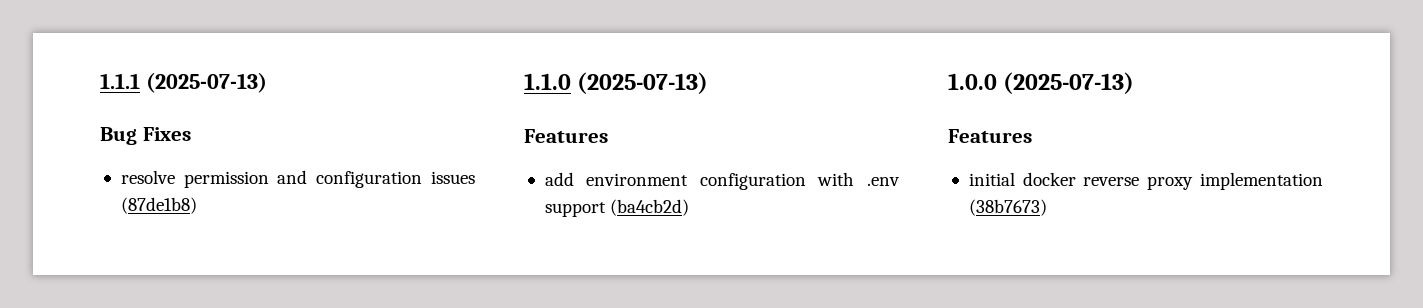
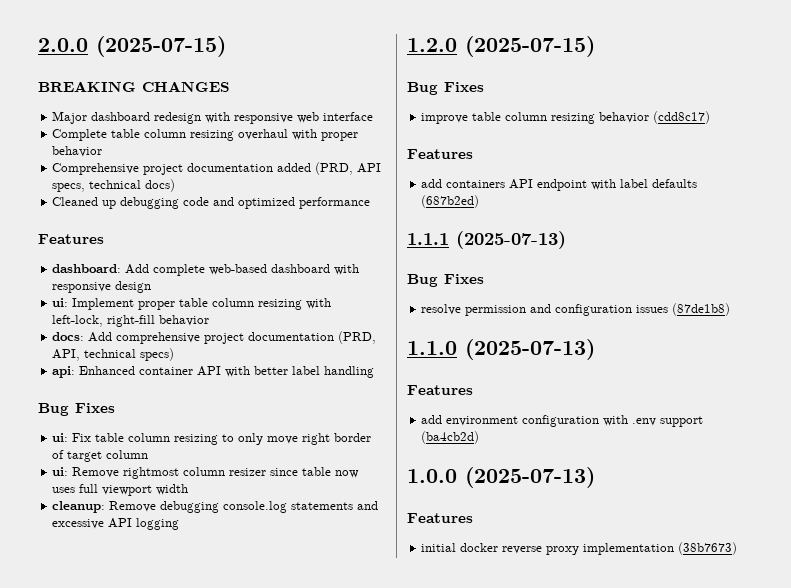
(100, 81) none -> [38,36,226,57] [38,81,230,92] [52,111,374,124] [52,129,359,141] [52,146,103,157] [52,162,382,175] [52,179,176,192] [52,197,371,209] [38,234,104,244] [52,264,360,276] [52,281,152,293] [52,298,332,310] [52,315,210,327] [52,331,377,344] [52,348,175,361] [52,366,375,378] [38,403,115,416] [52,433,372,445] [52,450,149,462] [52,467,360,479] [52,484,189,496] [52,501,379,513] [52,518,180,530] [407,36,595,57] [407,82,484,95] [421,111,711,124] [407,149,473,159] [421,179,698,191] [421,195,480,208] 2.0.0 (2025-07-15) // BREAKING CHANGES // Major dashboard redesign with responsive web interface // Complete table column resizing overhaul with proper behavior // Comprehensive project documentation added (PRD, API specs, technical docs) // Cleaned up debugging code and optimized performance // Features // dashboard: Add complete web-based dashboard with responsive design // ui: Implement proper table column resizing with left-lock, right-fill behavior // docs: Add comprehensive project documentation (PRD, API, technical specs) // api: Enhanced container API with better label handling // Bug Fixes // ui: Fix table column resizing to only move right border of target column // ui: Remove rightmost column resizer since table now uses full viewport width // cleanup: Remove debugging console.log statements and excessive API logging // 1.2.0 (2025-07-15) // Bug Fixes // improve table column resizing behavior (cdd8c17) // Features // add containers API endpoint with label defaults (687b2ed) //

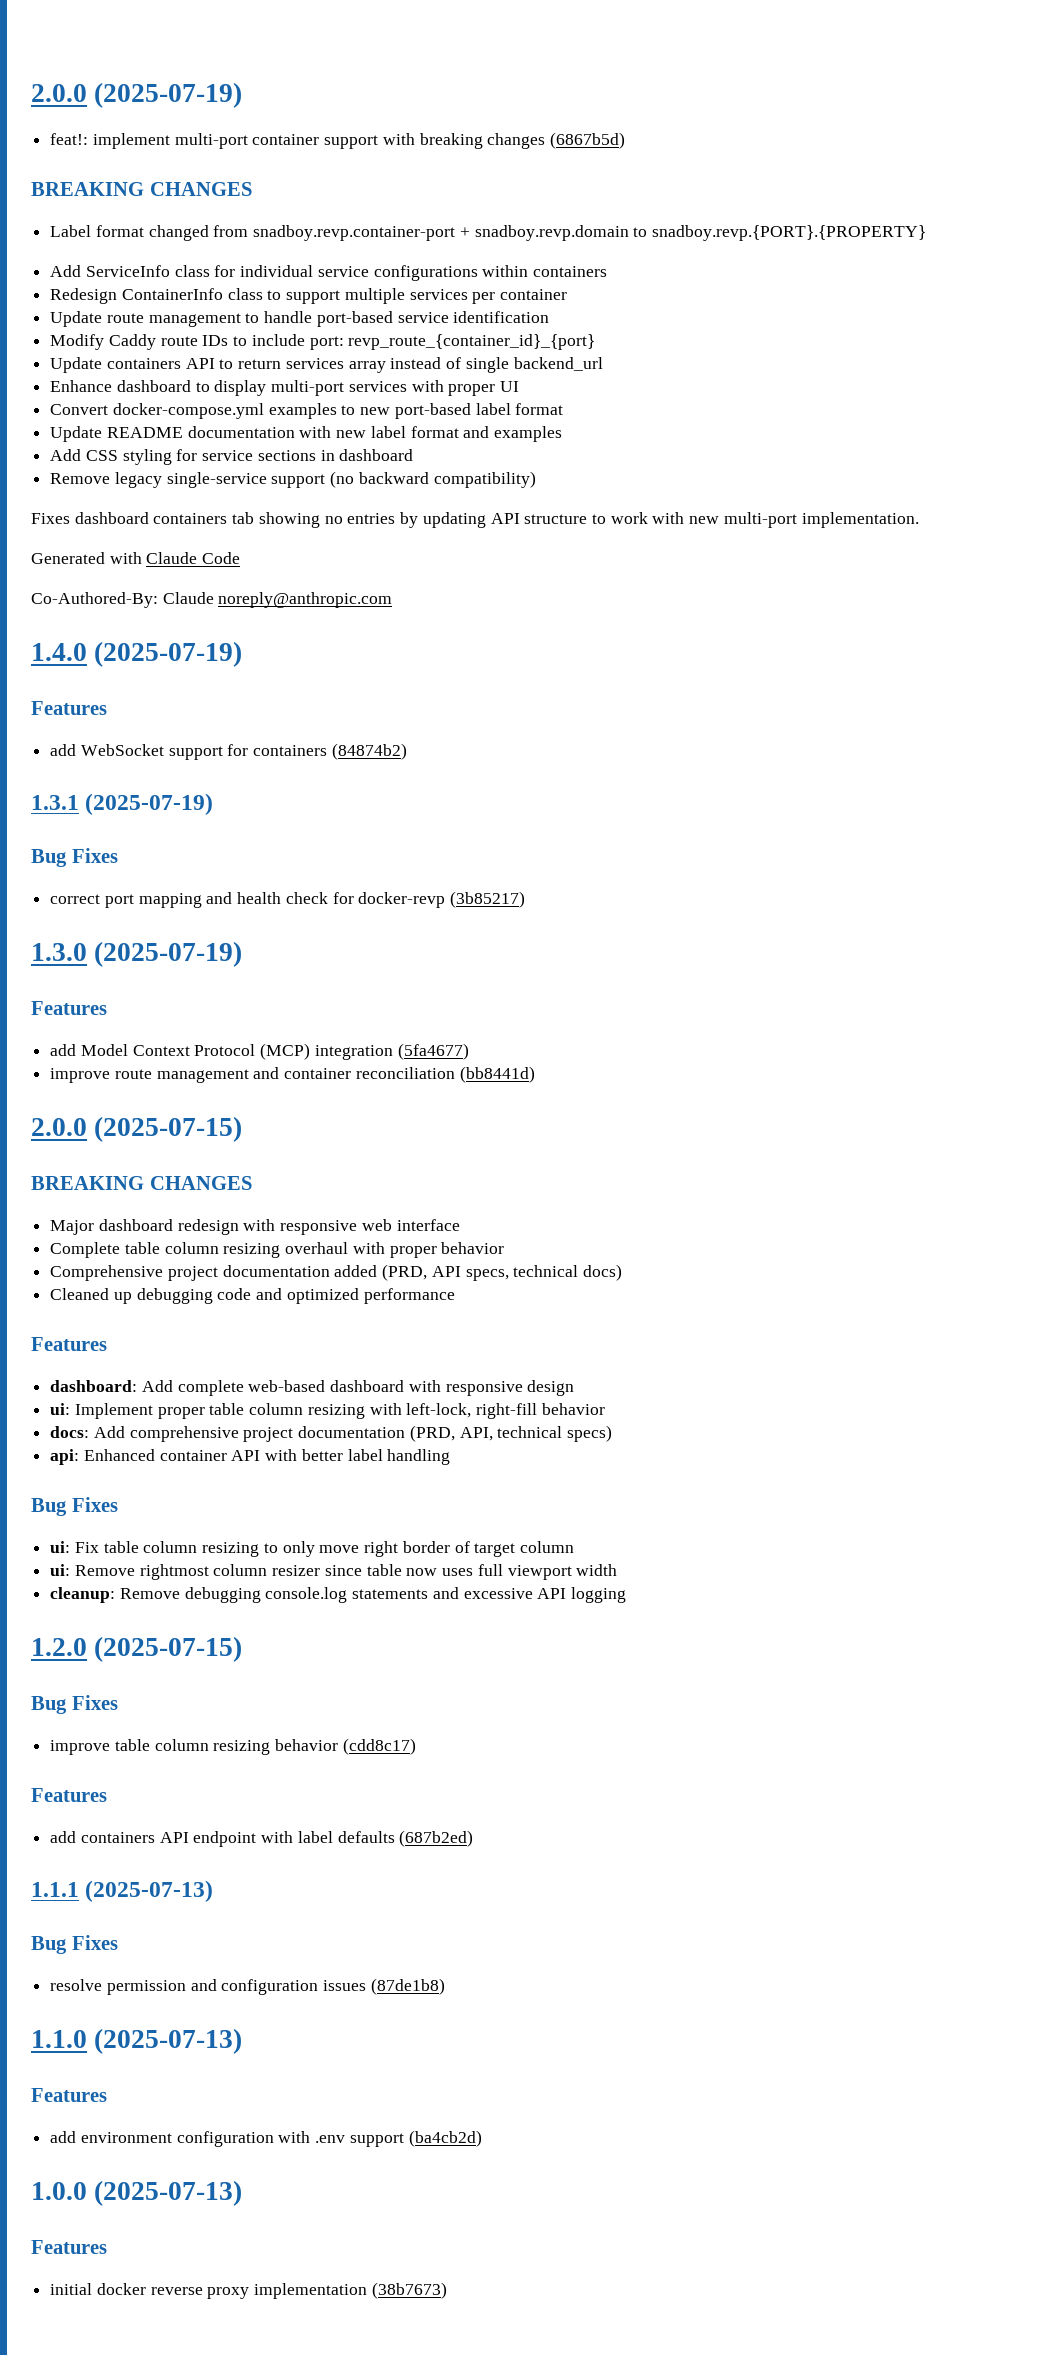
[38,38,88,52] 2.0.0 -> [31,82,243,108] [50,132,626,149] [31,182,252,196] [50,225,927,241] [50,265,608,281] [50,288,568,304] [50,311,550,327] [50,334,596,350] [50,357,603,373] [50,380,520,396] [50,403,564,419] [50,426,563,442] [50,449,414,465] [50,471,536,488] [31,512,919,528] [31,552,241,564] [31,592,393,608] [31,641,243,667] [31,701,107,715] [50,743,407,760] [31,793,214,815] [31,848,118,867] [50,891,526,908] [31,941,243,967] [31,1001,107,1015] [50,1043,469,1060] [50,1066,535,1083] [31,1118,87,1136] 2.0.0 (2025-07-19) // feat!: implement multi-port container support with breaking changes (6867b5d) // BREAKING CHANGES // Label format changed from snadboy.revp.container-port + snadboy.revp.domain to snadboy.revp.{PORT}.{PROPERTY} // Add ServiceInfo class for individual service configurations within containers // Redesign ContainerInfo class to support multiple services per container // Update route management to handle port-based service identification // Modify Caddy route IDs to include port: revp_route_{container_id}_{port} // Update containers API to return services array instead of single backend_url // Enhance dashboard to display multi-port services with proper UI // Convert docker-compose.yml examples to new port-based label format // Update README documentation with new label format and examples // Add CSS styling for service sections in dashboard // Remove legacy single-service support (no backward compatibility) // Fixes dashboard containers tab showing no entries by updating API structure to work with new multi-port implementation. // Generated with Claude Code // Co-Authored-By: Claude noreply@anthropic.com // 1.4.0 (2025-07-19) // Features // add WebSocket support for containers (84874b2) // 1.3.1 (2025-07-19) // Bug Fixes // correct port mapping and health check for docker-revp (3b85217) // 1.3.0 (2025-07-19) // Features // add Model Context Protocol (MCP) integration (5fa4677) // improve route management and container reconciliation (bb8441d) // 2.0.0

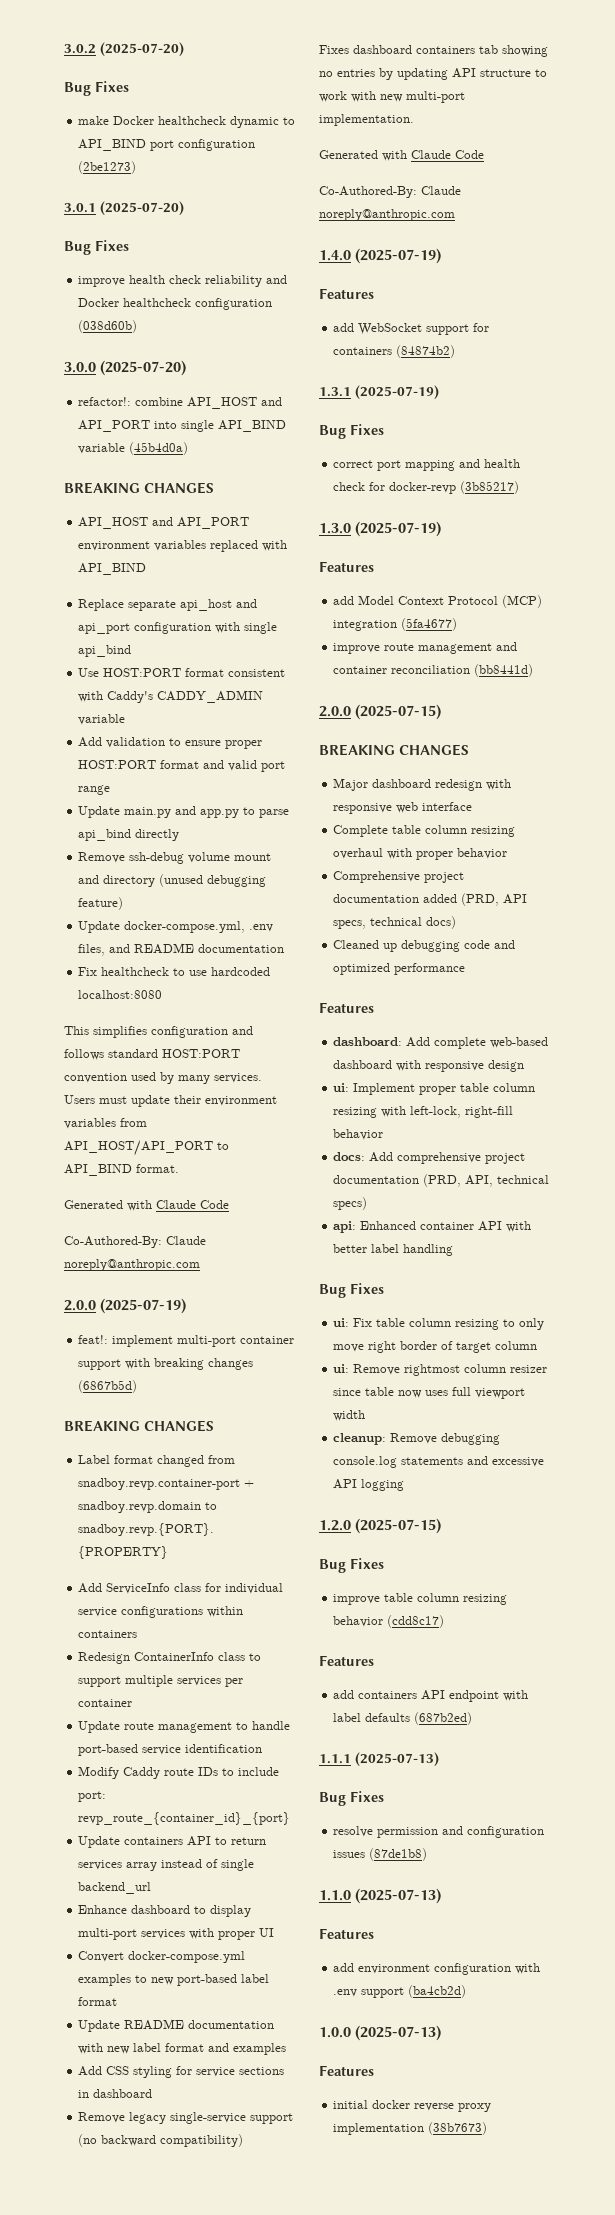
(31, 93) none -> [64,42,185,57] [64,81,129,96] [78,116,296,128] [78,139,256,151] [78,161,137,174] [64,201,185,216] [64,240,129,255] [78,275,288,287] [78,298,273,310] [78,320,138,333] [64,360,187,376] [78,397,283,409] [78,420,287,432] [78,442,189,455] [64,482,214,494] [78,517,250,529] [78,540,288,552] [78,563,147,575] [78,599,258,611] [78,622,278,634] [78,645,132,657] [78,668,286,677] [78,690,264,703] [78,714,126,725] [78,737,263,749] [78,760,286,772] [78,785,111,795] [78,806,290,818] [78,829,180,841] [78,852,272,864] [78,874,267,887] [78,897,124,910] [78,921,274,933] [78,943,285,956] [78,967,271,976] [78,990,163,999] [64,1026,253,1038] [64,1049,240,1060] [64,1072,262,1084] [64,1095,277,1107] [64,1118,147,1129] [64,1140,229,1156] [64,1164,179,1176] [64,1200,229,1211] [64,1236,206,1248] [64,1259,200,1271] 3.0.2 (2025-07-20) // Bug Fixes // make Docker healthcheck dynamic to API_BIND port configuration (2be1273) // 3.0.1 (2025-07-20) // Bug Fixes // improve health check reliability and Docker healthcheck configuration (038d60b) // 3.0.0 (2025-07-20) // refactor!: combine API_HOST and API_PORT into single API_BIND variable (45b4d0a) // BREAKING CHANGES // API_HOST and API_PORT environment variables replaced with API_BIND // Replace separate api_host and api_port configuration with single api_bind // Use HOST:PORT format consistent with Caddy's CADDY_ADMIN variable // Add validation to ensure proper HOST:PORT format and valid port range // Update main.py and app.py to parse api_bind directly // Remove ssh-debug volume mount and directory (unused debugging feature) // Update docker-compose.yml, .env files, and README documentation // Fix healthcheck to use hardcoded localhost:8080 // This simplifies configuration and follows standard HOST:PORT convention used by many services. Users must update their environment variables from API_HOST/API_PORT to API_BIND format. // Generated with Claude Code // Co-Authored-By: Claude noreply@anthropic.com //

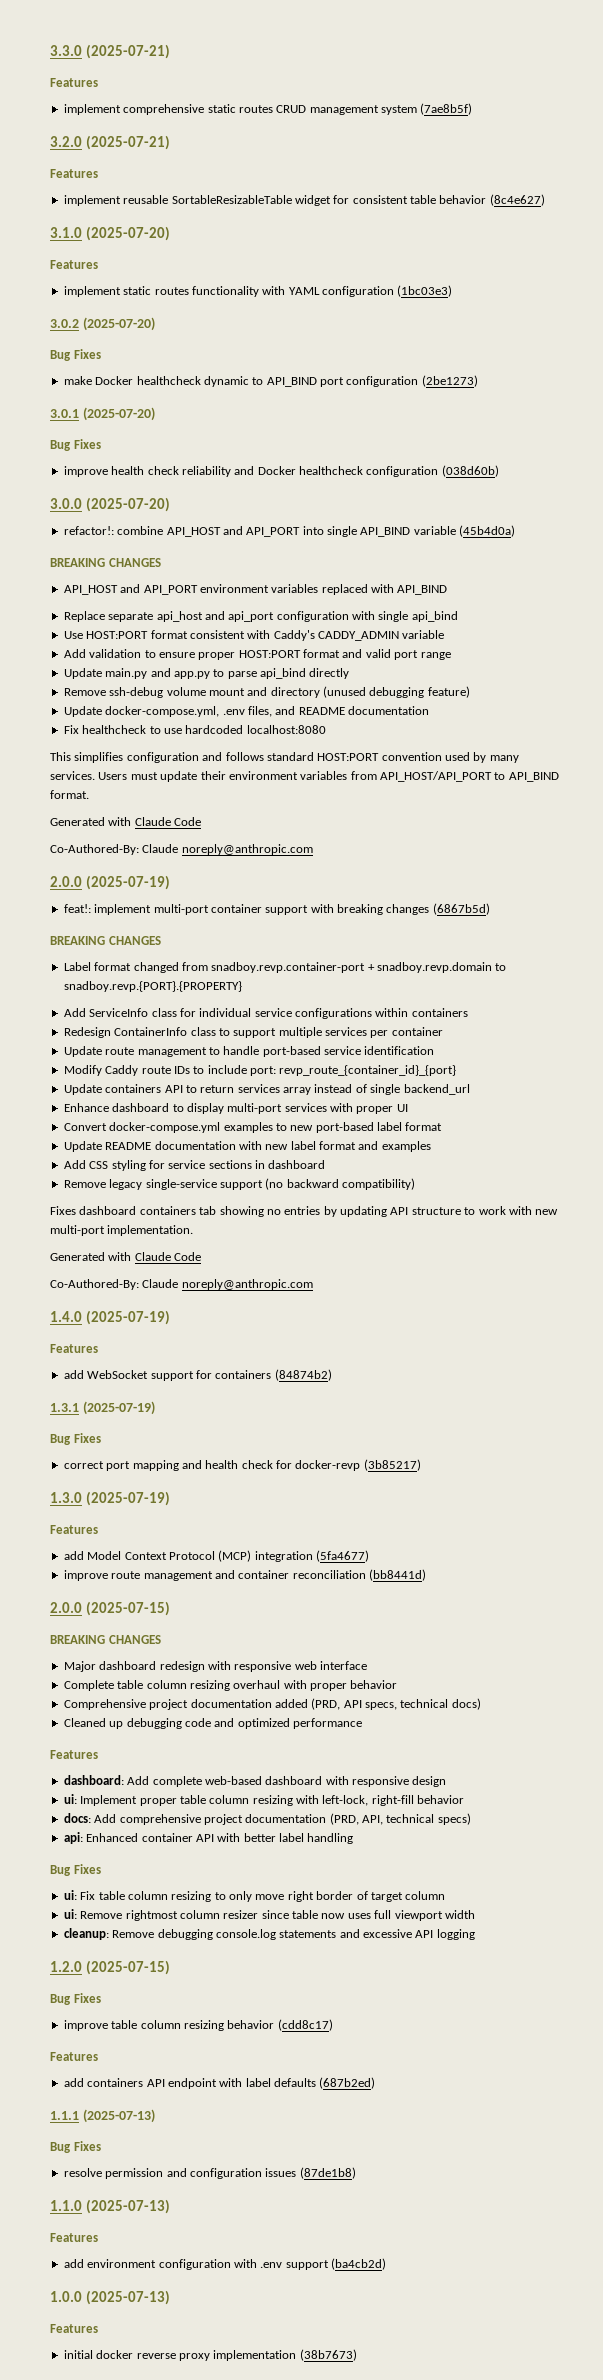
(64, 49) none -> [50,44,170,59] [50,78,98,87] [63,103,473,115] [50,135,170,150] [50,169,98,178] [63,194,545,206] [50,226,170,241] [50,260,98,269] [63,285,453,297] 3.3.0 (2025-07-21) // Features // implement comprehensive static routes CRUD management system (7ae8b5f) // 3.2.0 (2025-07-21) // Features // implement reusable SortableResizableTable widget for consistent table behavior (8c4e627) // 3.1.0 (2025-07-20) // Features // implement static routes functionality with YAML configuration (1bc03e3) //

